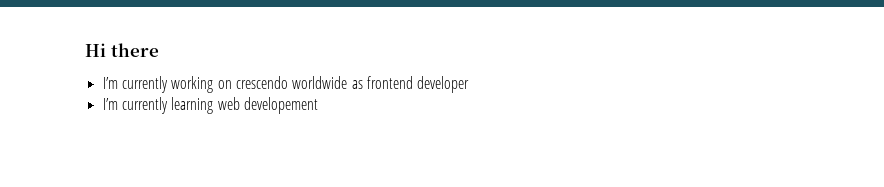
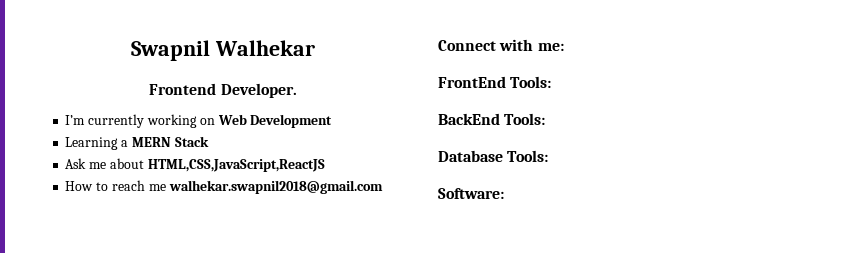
[85,43,159,57] Hi there -> [131,40,315,61] [149,83,297,98] Swapnil Walhekar // Frontend Developer.
[235,76,470,93] [102,97,318,114] crescendo worldwide as frontend developer // I’m currently learning web developement -> [217,114,333,128] [65,136,209,150] [65,158,325,172] [65,180,383,194] [438,39,564,51] [438,76,552,88] [438,113,546,125] [438,150,549,162] [438,188,504,199] Web Development // Learning a MERN Stack // Ask me about HTML,CSS,JavaScript,ReactJS // How to reach me walhekar.swapnil2018@gmail.com // Connect with me: // FrontEnd Tools: // BackEnd Tools: // Database Tools: // Software:

